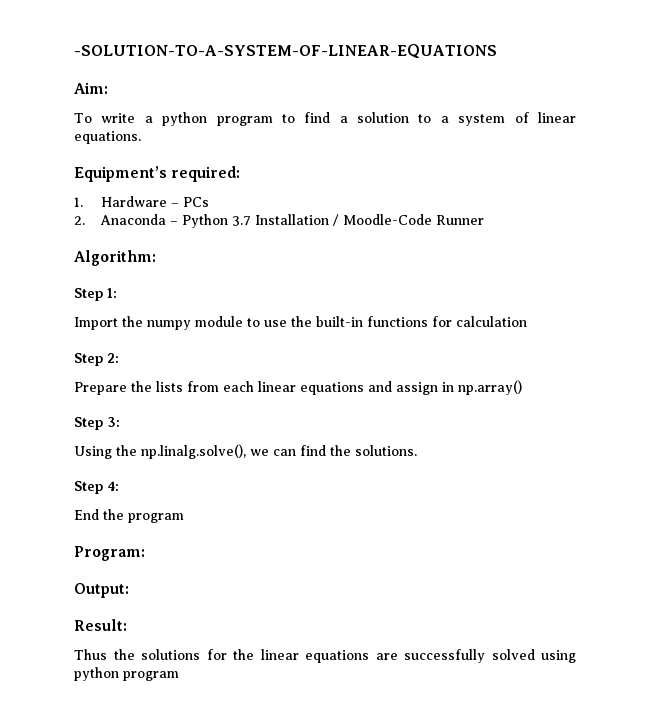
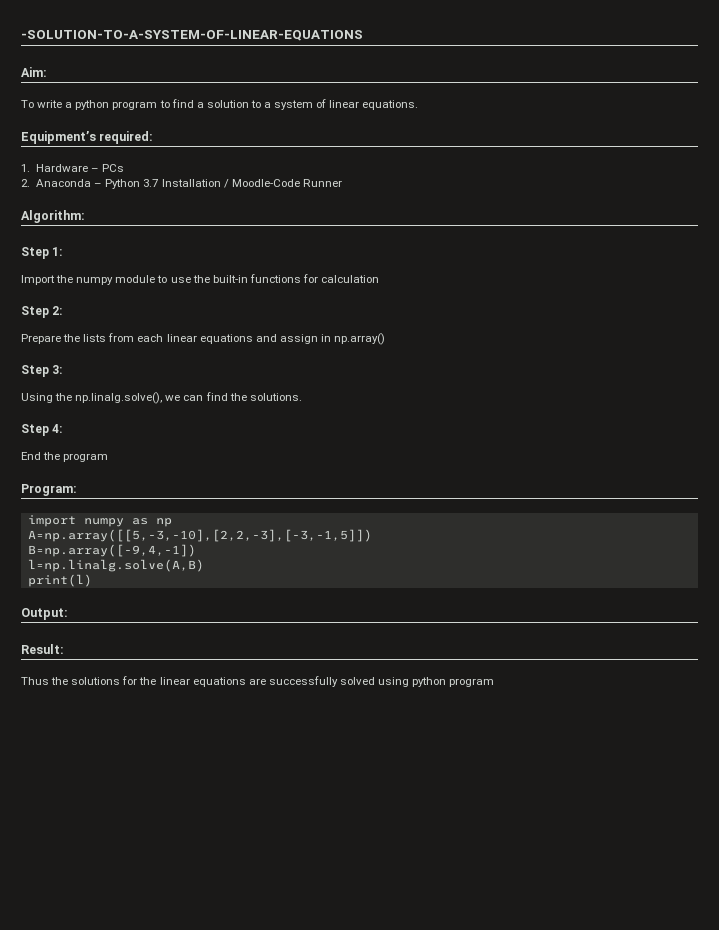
(145, 553) none -> [27,515,172,527] [27,529,372,542] [27,544,196,557] [27,559,204,572] [27,574,92,587] // import numpy as np // A=np.array([[5,-3,-10],[2,2,-3],[-3,-1,5]]) // B=np.array([-9,4,-1]) // l=np.linalg.solve(A,B) // print(l)

